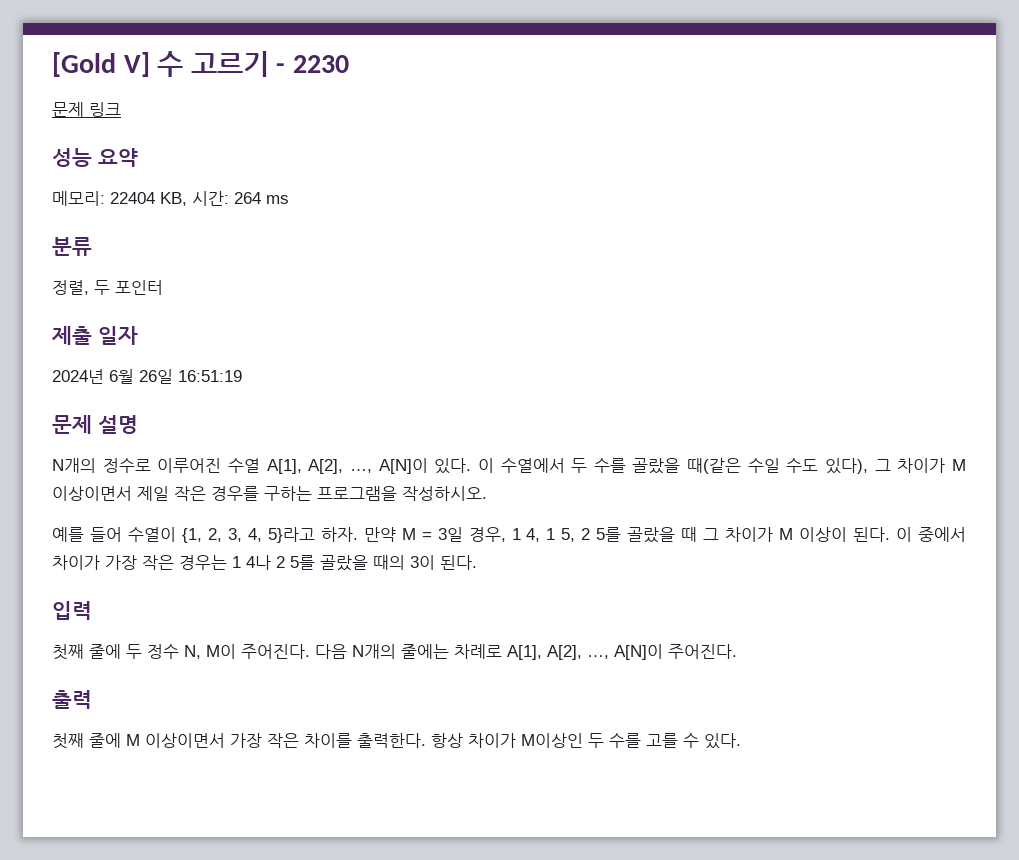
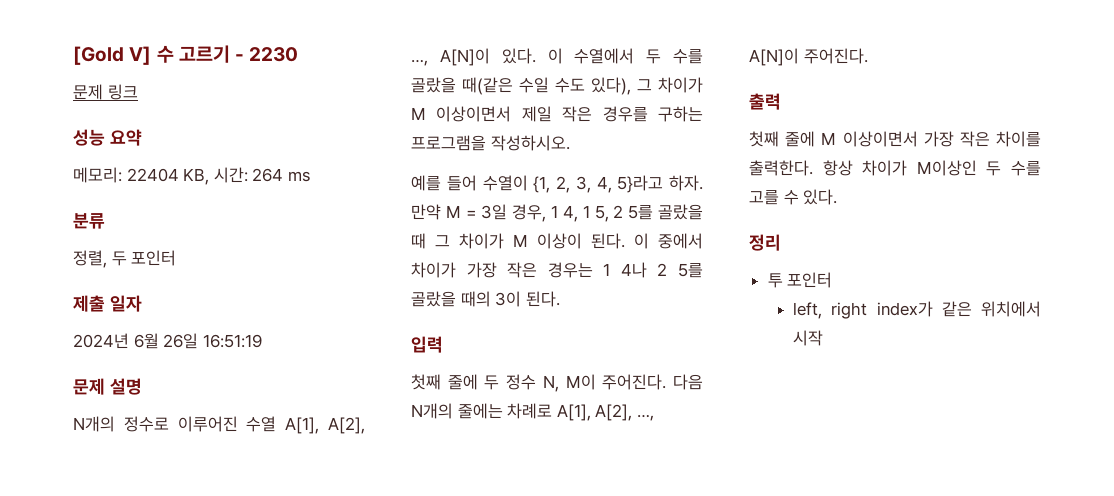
(741, 741) none -> [749,234,781,251] [767,272,833,288] [793,301,1041,319] [793,330,824,346] // 정리 // 투 포인터 // left, right index가 같은 위치에서 시작

